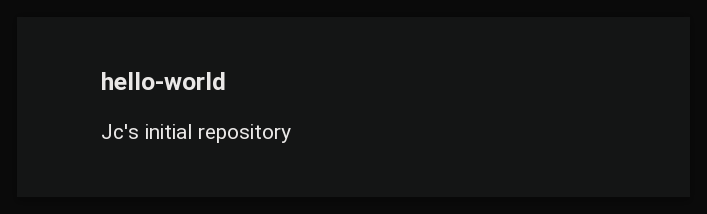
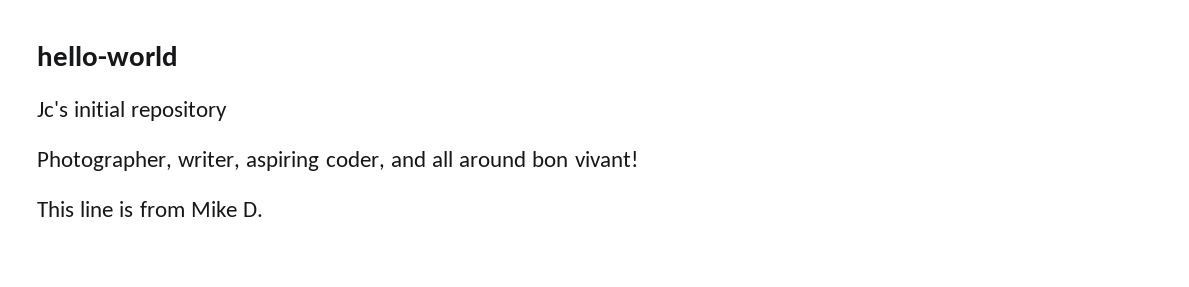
(292, 133) none -> [37,151,638,171] [37,201,264,217] // Photographer, writer, aspiring coder, and all around bon vivant! // This line is from Mike D.

